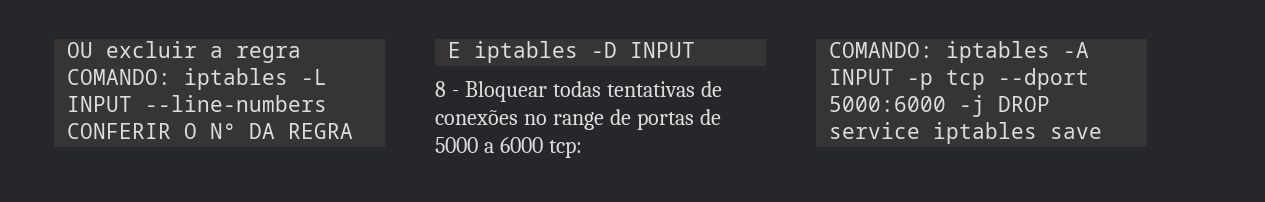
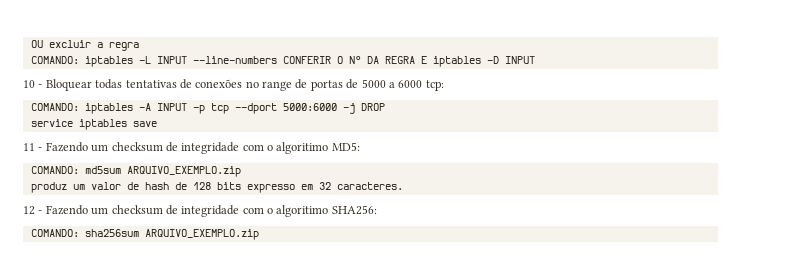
[435,81,446,97] 8 -> [23,80,35,88] 10
(1103, 133) none -> [23,142,360,154] [30,166,241,177] [30,182,403,193] [23,205,377,217] [30,229,259,240] // 11 - Fazendo um checksum de integridade com o algoritimo MD5: // COMANDO: md5sum ARQUIVO_EXEMPLO.zip // produz um valor de hash de 128 bits expresso em 32 caracteres. // 12 - Fazendo um checksum de integridade com o algoritimo SHA256: // COMANDO: sha256sum ARQUIVO_EXEMPLO.zip

